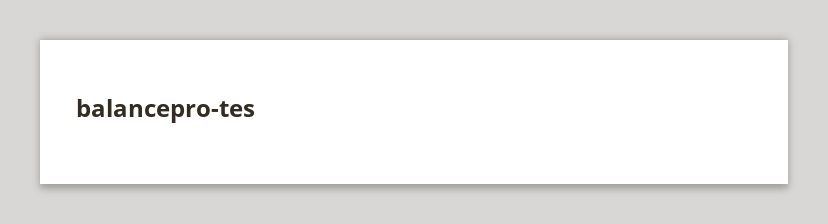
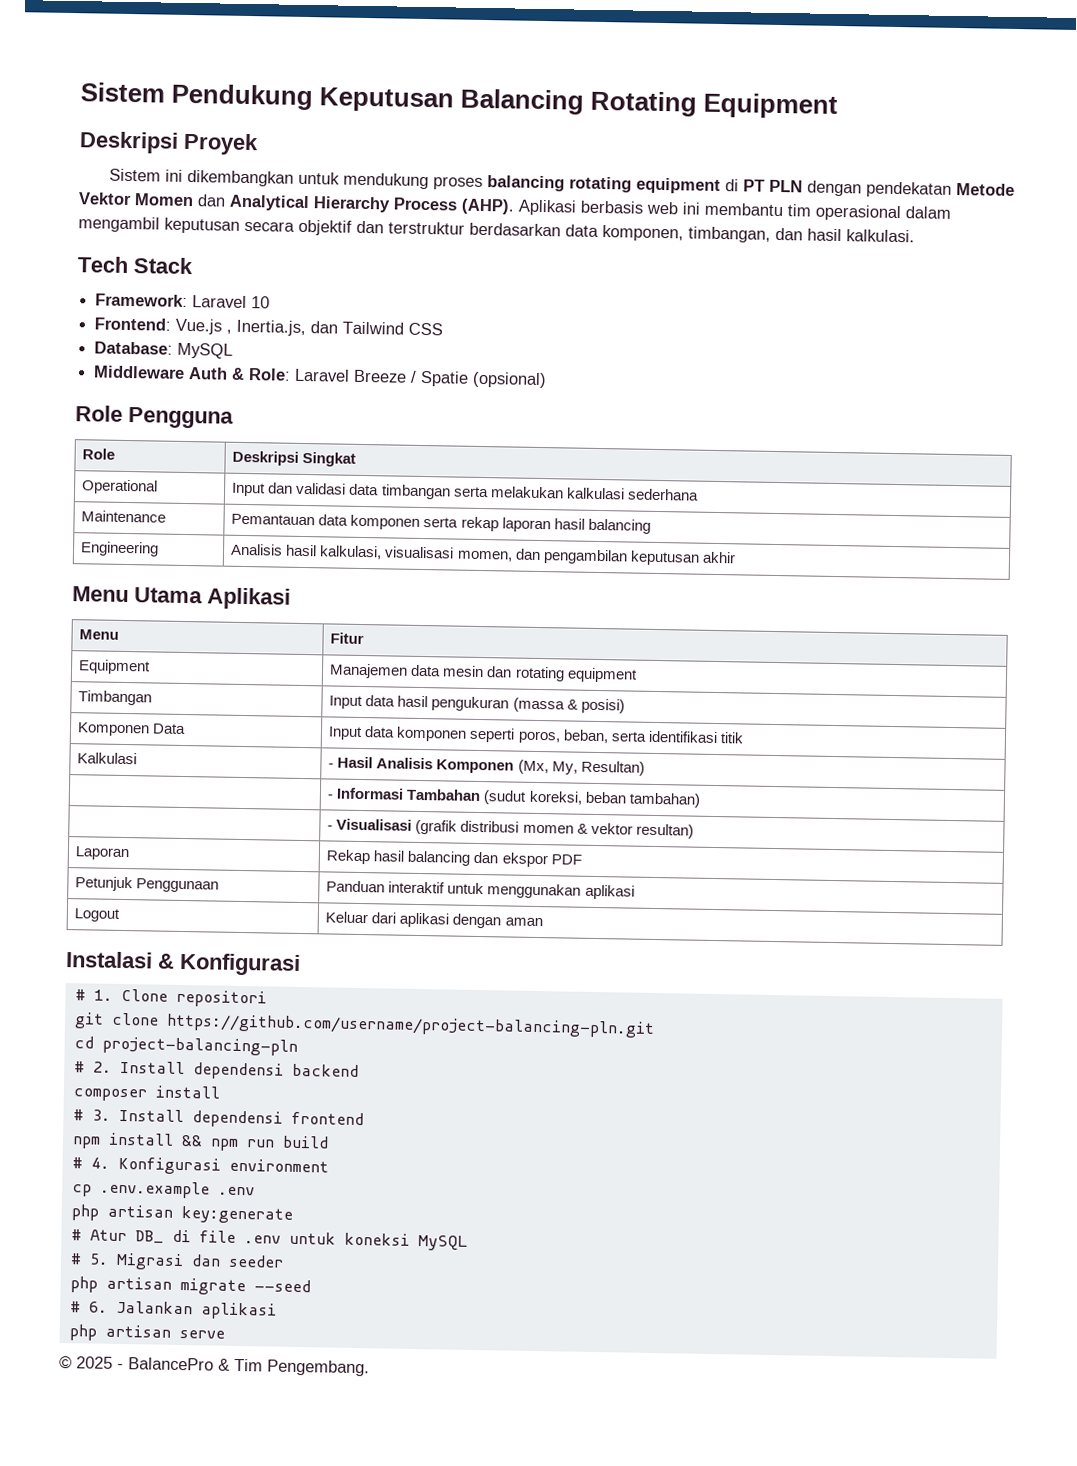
[76,99,255,123] balancepro-tes -> [80,82,839,119] [79,131,259,156] [109,168,1016,198] [78,192,951,222] [78,216,915,243] [77,256,193,275] [95,293,271,309] [94,317,444,337] [94,341,234,359] [93,365,548,389] [75,405,234,429] [82,448,116,460] [232,450,357,467] [81,479,159,495] [231,482,699,501] [81,510,167,523] [231,513,651,534] [80,541,160,557] [230,543,736,566] [72,586,291,610] [79,629,120,640] [330,632,365,645] [78,659,152,675] [329,663,638,683] [78,690,153,706] [329,695,625,714] [77,722,187,737] [328,726,744,744] [77,752,138,765] [328,756,645,776] [327,787,700,808] [327,818,694,839] [75,846,131,861] [326,849,582,868] [75,876,220,893] [326,880,635,900] [74,908,121,922] [325,911,543,929] [65,951,301,976] [74,988,267,1008] [73,1012,655,1038] [73,1036,298,1056] [73,1060,359,1080] [72,1085,220,1102] [72,1108,364,1128] [71,1132,329,1151] [71,1156,329,1175] [71,1180,255,1199] [70,1204,293,1224] [70,1229,468,1251] [69,1252,284,1271] [69,1276,311,1296] [69,1300,277,1320] [68,1324,225,1341] [59,1355,370,1377] Sistem Pendukung Keputusan Balancing Rotating Equipment // Deskripsi Proyek // Sistem ini dikembangkan untuk mendukung proses balancing rotating equipment di PT PLN dengan pendekatan Metode Vektor Momen dan Analytical Hierarchy Process (AHP). Aplikasi berbasis web ini membantu tim operasional dalam mengambil keputusan secara objektif dan terstruktur berdasarkan data komponen, timbangan, dan hasil kalkulasi. // Tech Stack // Framework: Laravel 10 // Frontend: Vue.js , Inertia.js, dan Tailwind CSS // Database: MySQL // Middleware Auth & Role: Laravel Breeze / Spatie (opsional) // Role Pengguna // Role | Deskripsi Singkat // Operational | Input dan validasi data timbangan serta melakukan kalkulasi sederhana // Maintenance | Pemantauan data komponen serta rekap laporan hasil balancing // Engineering | Analisis hasil kalkulasi, visualisasi momen, dan pengambilan keputusan akhir // Menu Utama Aplikasi // Menu | Fitur // Equipment | Manajemen data mesin dan rotating equipment // Timbangan | Input data hasil pengukuran (massa & posisi) // Komponen Data | Input data komponen seperti poros, beban, serta identifikasi titik // Kalkulasi | - Hasil Analisis Komponen (Mx, My, Resultan) // | - Informasi Tambahan (sudut koreksi, beban tambahan) // | - Visualisasi (grafik distribusi momen & vektor resultan) // Laporan | Rekap hasil balancing dan ekspor PDF // Petunjuk Penggunaan | Panduan interaktif untuk menggunakan aplikasi // Logout | Keluar dari aplikasi dengan aman // Instalasi & Konfigurasi // # 1. Clone repositori // git clone https://github.com/username/project-balancing-pln.git // cd project-balancing-pln // # 2. Install dependensi backend // composer install // # 3. Install dependensi frontend // npm install && npm run build // # 4. Konfigurasi environment // cp .env.example .env // php artisan key:generate // # Atur DB_ di file .env untuk koneksi MySQL // # 5. Migrasi dan seeder // php artisan migrate --seed // # 6. Jalankan aplikasi // php artisan serve // © 2025 - BalancePro & Tim Pengembang.

